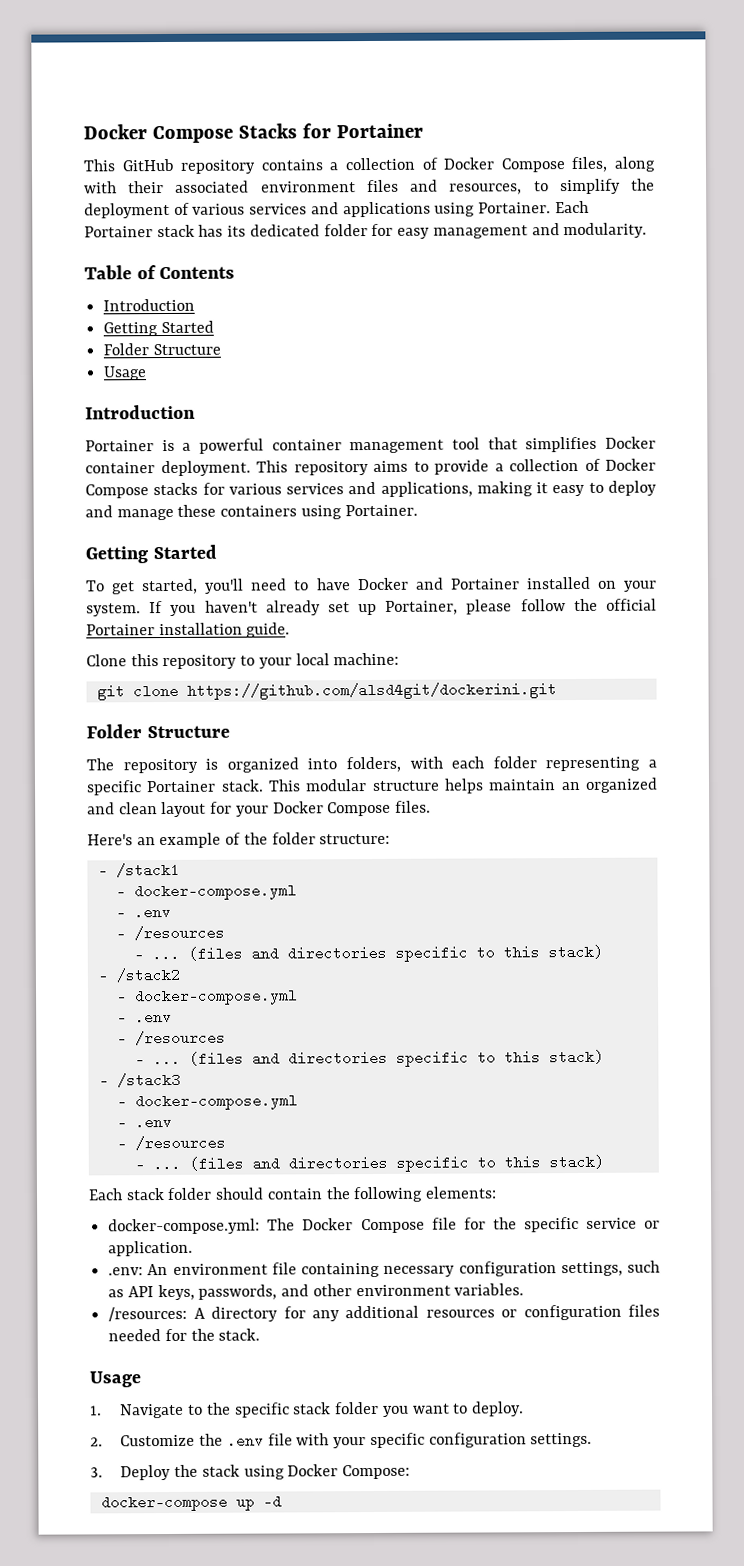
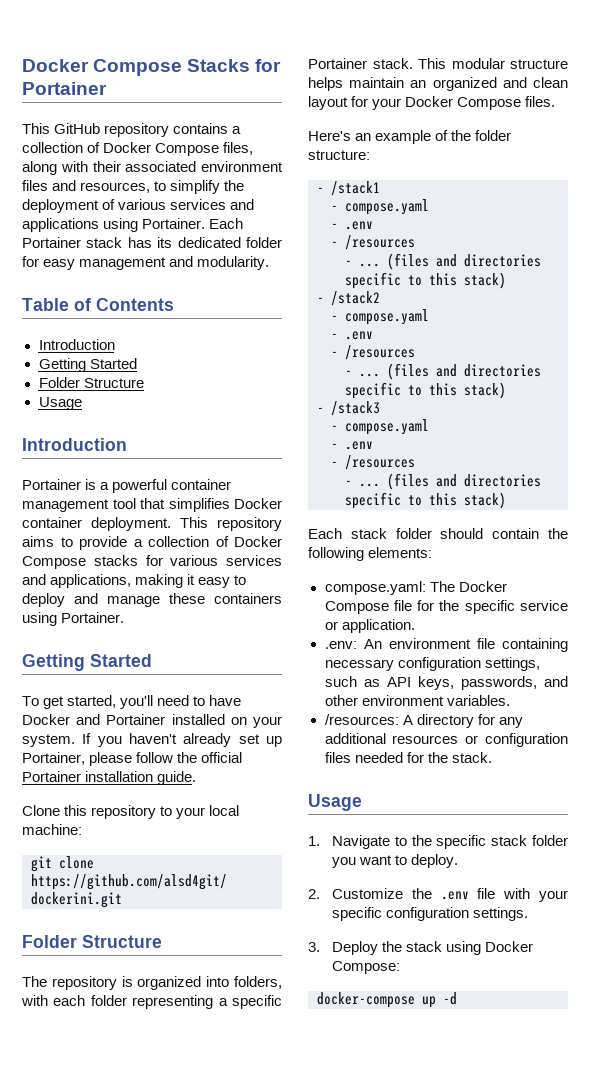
[133,883,297,901] docker-compose.yml -> [345,199,429,215] compose.yaml
[134,988,298,1006] docker-compose.yml -> [345,309,429,325] compose.yaml
[134,1093,298,1111] docker-compose.yml -> [345,419,429,435] compose.yaml
[108,1218,261,1235] docker-compose.yml: -> [324,581,426,595] compose.yaml:

